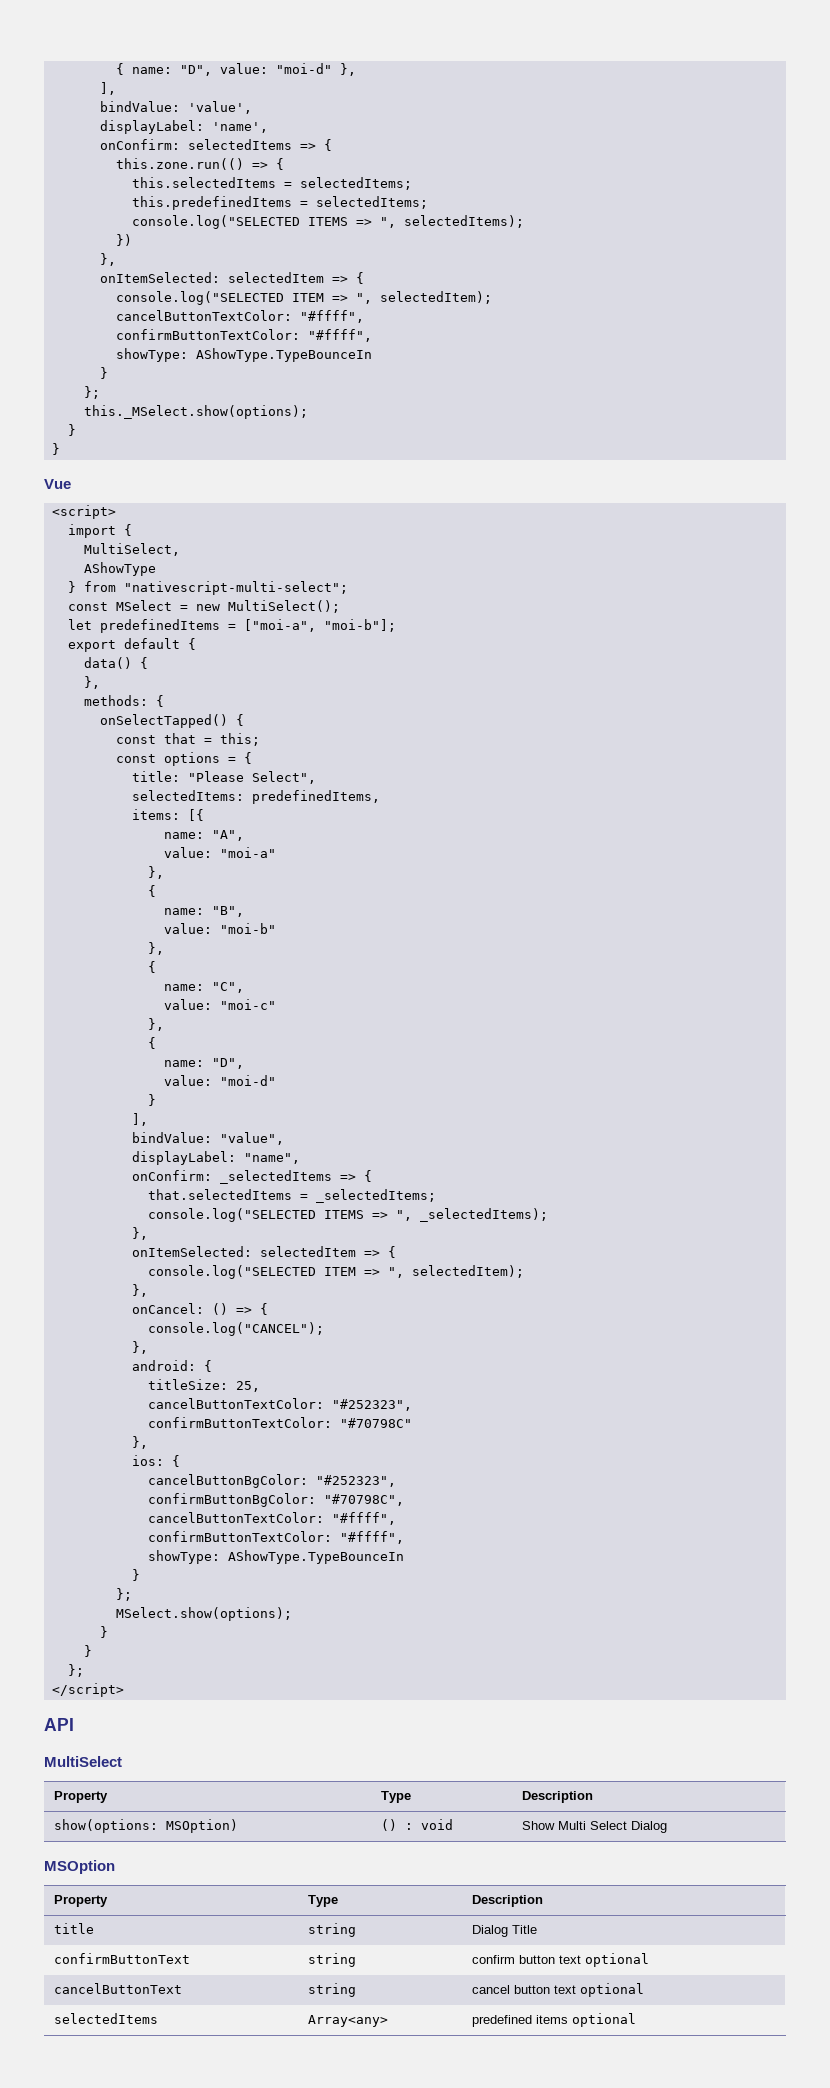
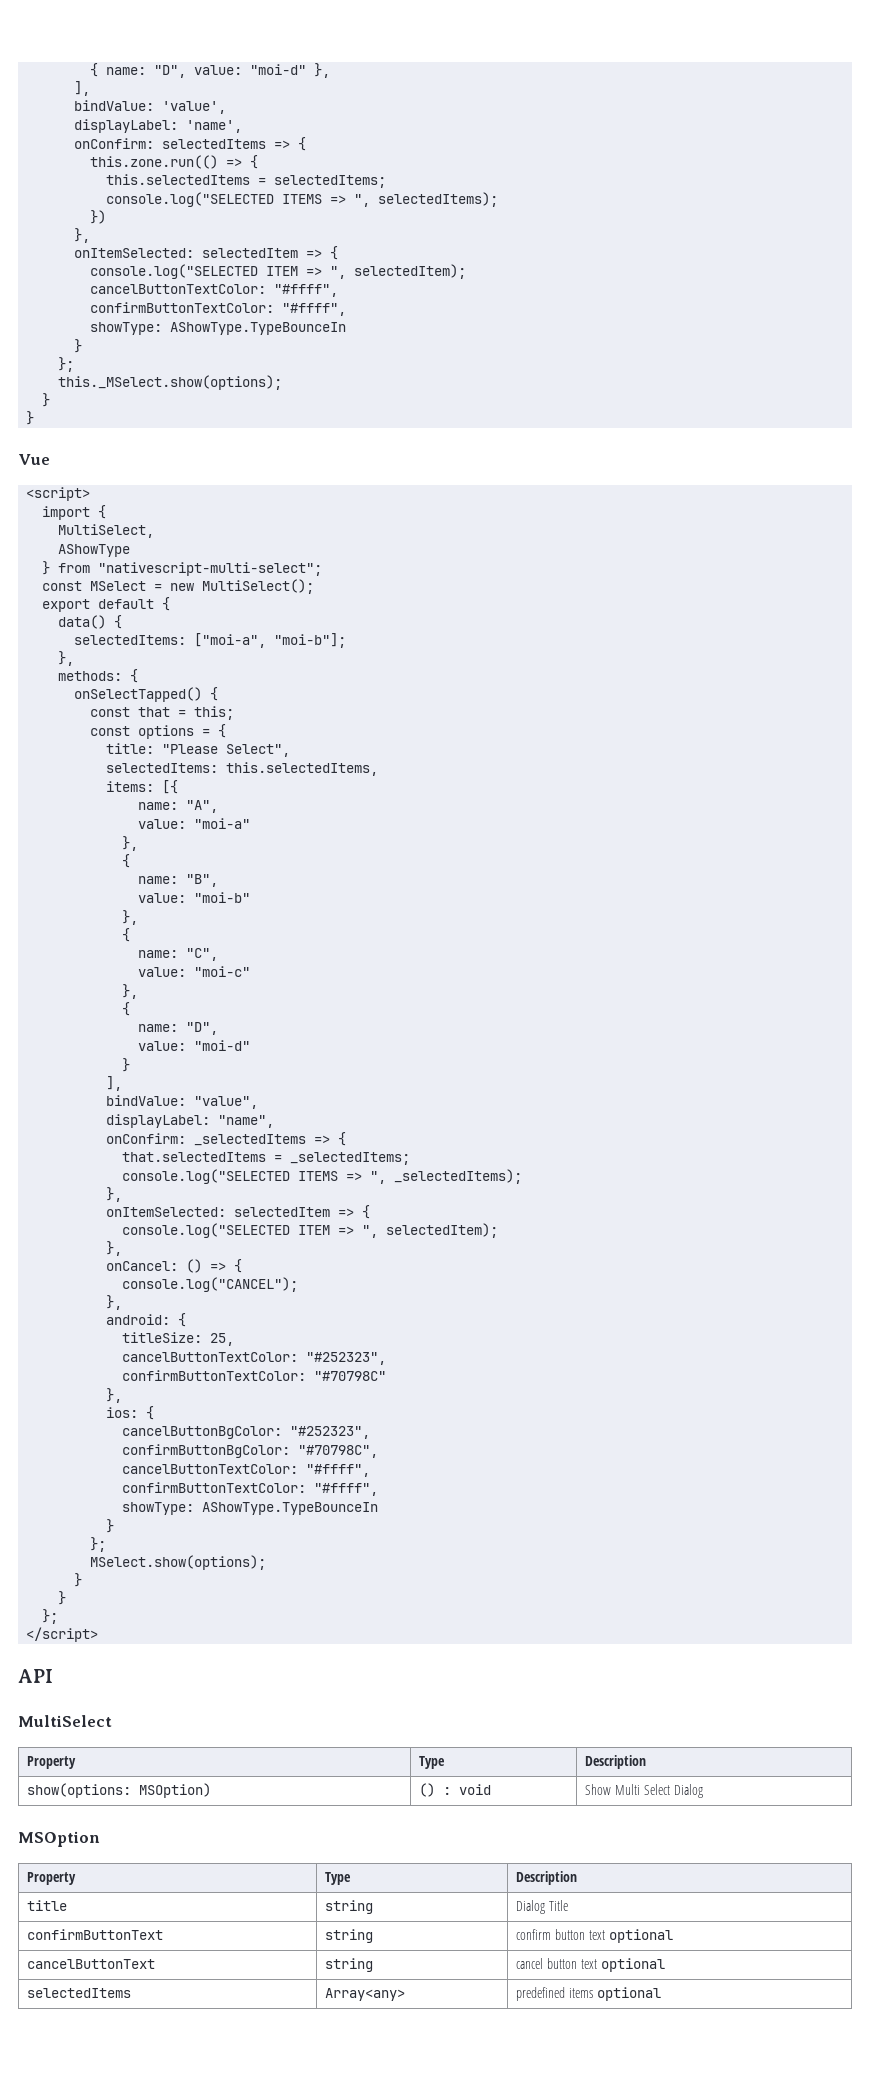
[131,196,428,210] // this.predefinedItems = selectedItems; -> (387, 181) none
[67,619,396,633] // let predefinedItems = ["moi-a", "moi-b"]; -> (315, 586) none
(148, 663) none -> [74,633,347,648] // selectedItems: ["moi-a", "moi-b"];
[251,790,380,804] predefinedItems, -> [226,762,379,776] this.selectedItems,

